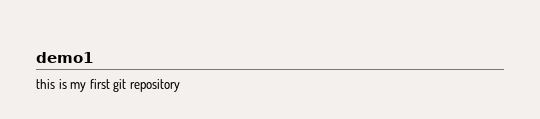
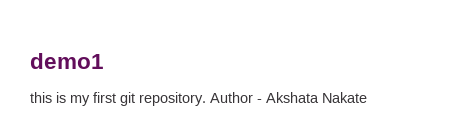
[129,79,180,92] repository -> [139,92,367,106] repository. Author - Akshata Nakate

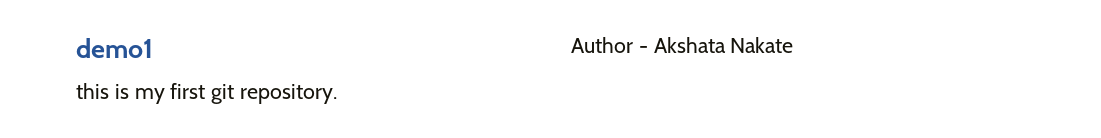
(206, 99) none -> (338, 94) //

